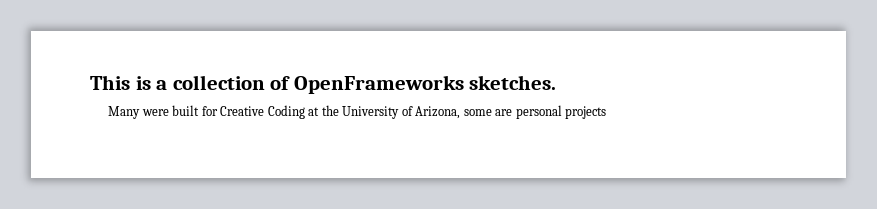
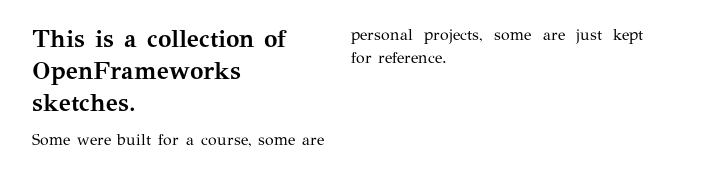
[108,106,141,119] Many -> [32,133,70,146] Some
[220,105,607,119] Creative Coding at the University of Arizona, some are personal projects -> [185,137,325,147] [351,29,643,44] [351,52,447,64] a course, some are personal projects, some are just kept for reference.

